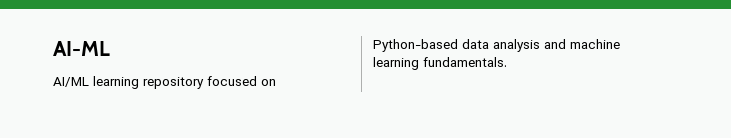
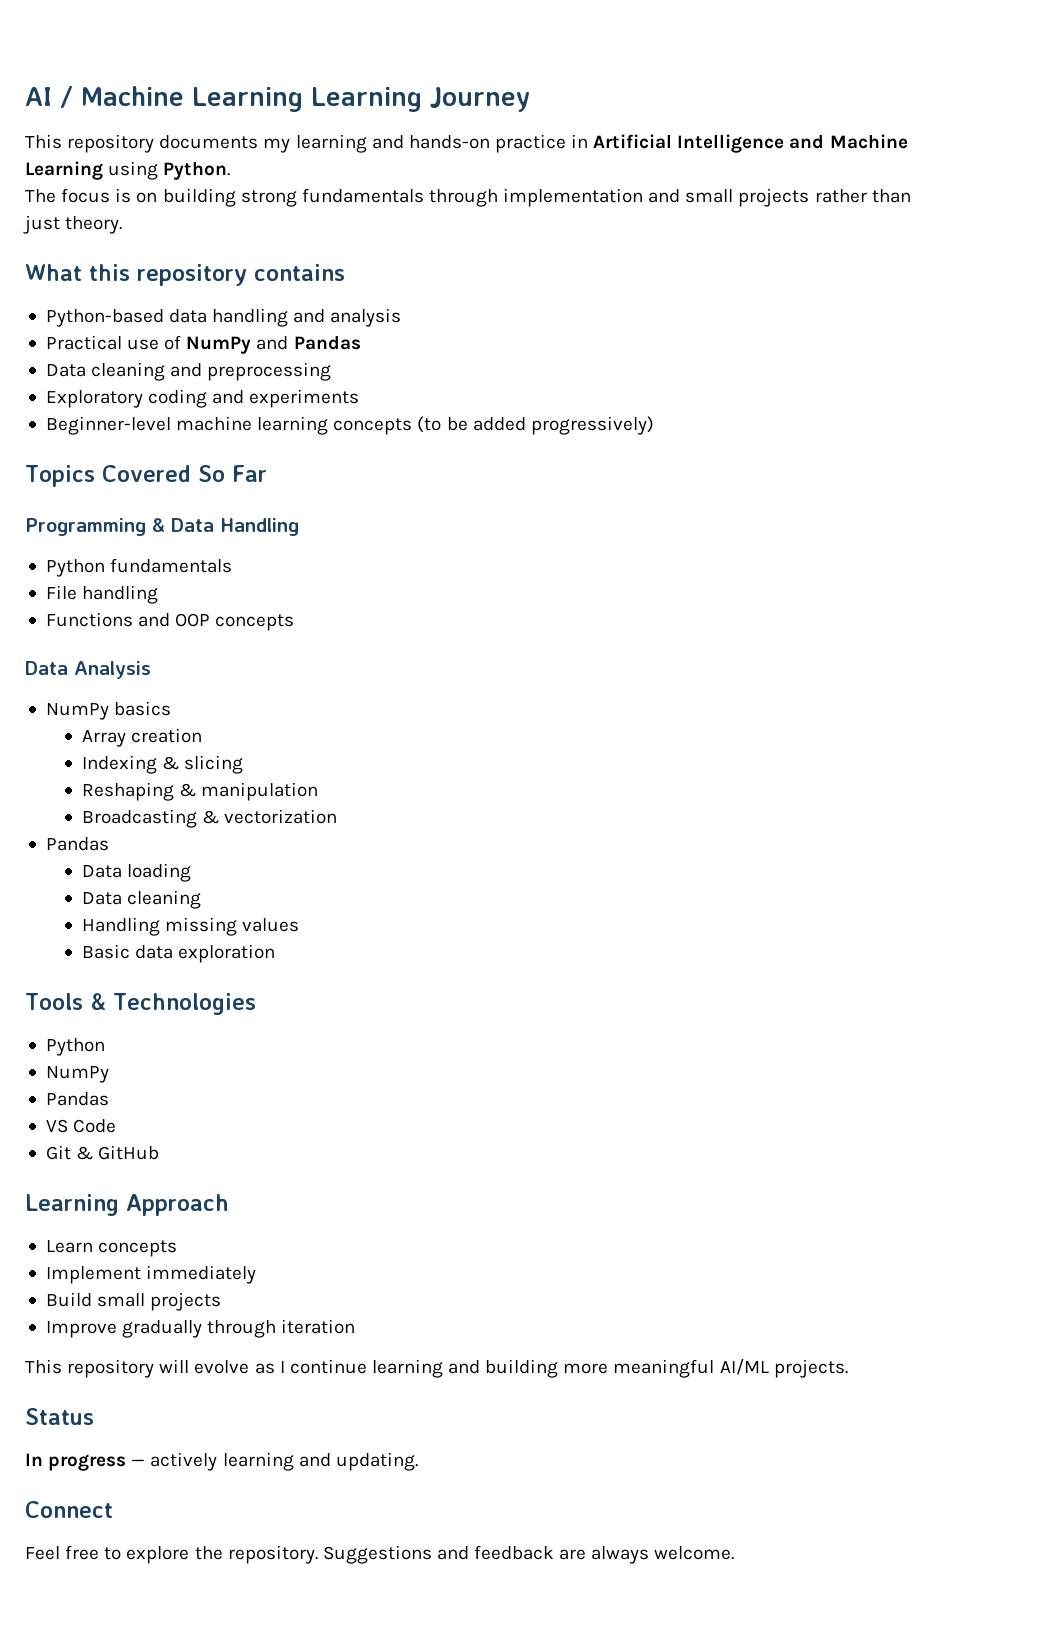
[53,41,110,56] [53,76,276,89] [373,39,620,52] [373,57,507,70] AI-ML // AI/ML learning repository focused on Python-based data analysis and machine learning fundamentals. -> [25,86,530,112] [25,134,908,153] [25,161,231,180] [25,188,911,207] [23,215,123,234] [25,264,345,286] [45,308,402,327] [45,335,361,354] [45,362,332,381] [45,389,360,408] [45,416,654,435] [25,465,267,487] [25,518,299,536] [45,558,233,577] [45,585,159,604] [45,612,295,631] [25,661,151,679] [45,701,172,720] [81,728,202,747] [81,755,244,774] [81,782,319,801] [81,809,338,828] [45,837,109,851] [81,863,191,882] [81,890,201,909] [81,917,300,936] [81,944,276,963] [25,993,256,1015] [45,1038,105,1056] [45,1066,109,1083] [45,1092,109,1106] [45,1119,117,1133] [45,1145,160,1160] [25,1194,229,1216] [45,1240,178,1257] [45,1265,257,1284] [45,1292,222,1311] [45,1319,356,1338] [25,1359,848,1378] [25,1408,94,1425] [25,1452,418,1471] [25,1501,113,1518] [25,1545,735,1564] AI / Machine Learning Learning Journey // This repository documents my learning and hands-on practice in Artificial Intelligence and Machine Learning using Python. // The focus is on building strong fundamentals through implementation and small projects rather than just theory. // What this repository contains // Python-based data handling and analysis // Practical use of NumPy and Pandas // Data cleaning and preprocessing // Exploratory coding and experiments // Beginner-level machine learning concepts (to be added progressively) // Topics Covered So Far // Programming & Data Handling // Python fundamentals // File handling // Functions and OOP concepts // Data Analysis // NumPy basics // Array creation // Indexing & slicing // Reshaping & manipulation // Broadcasting & vectorization // Pandas // Data loading // Data cleaning // Handling missing values // Basic data exploration // Tools & Technologies // Python // NumPy // Pandas // VS Code // Git & GitHub // Learning Approach // Learn concepts // Implement immediately // Build small projects // Improve gradually through iteration // This repository will evolve as I continue learning and building more meaningful AI/ML projects. // Status // In progress — actively learning and updating. // Connect // Feel free to explore the repository. Suggestions and feedback are always welcome.

